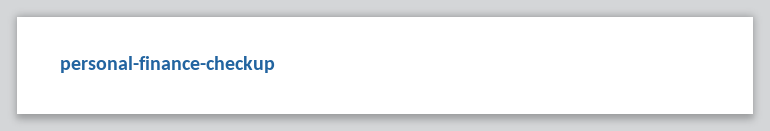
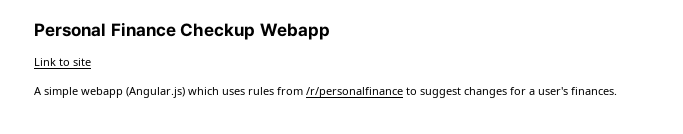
[60,56,275,73] personal-finance-checkup -> [34,22,331,40] [34,58,91,66] [34,87,617,98] Personal Finance Checkup Webapp // Link to site // A simple webapp (Angular.js) which uses rules from /r/personalfinance to suggest changes for a user's finances.

